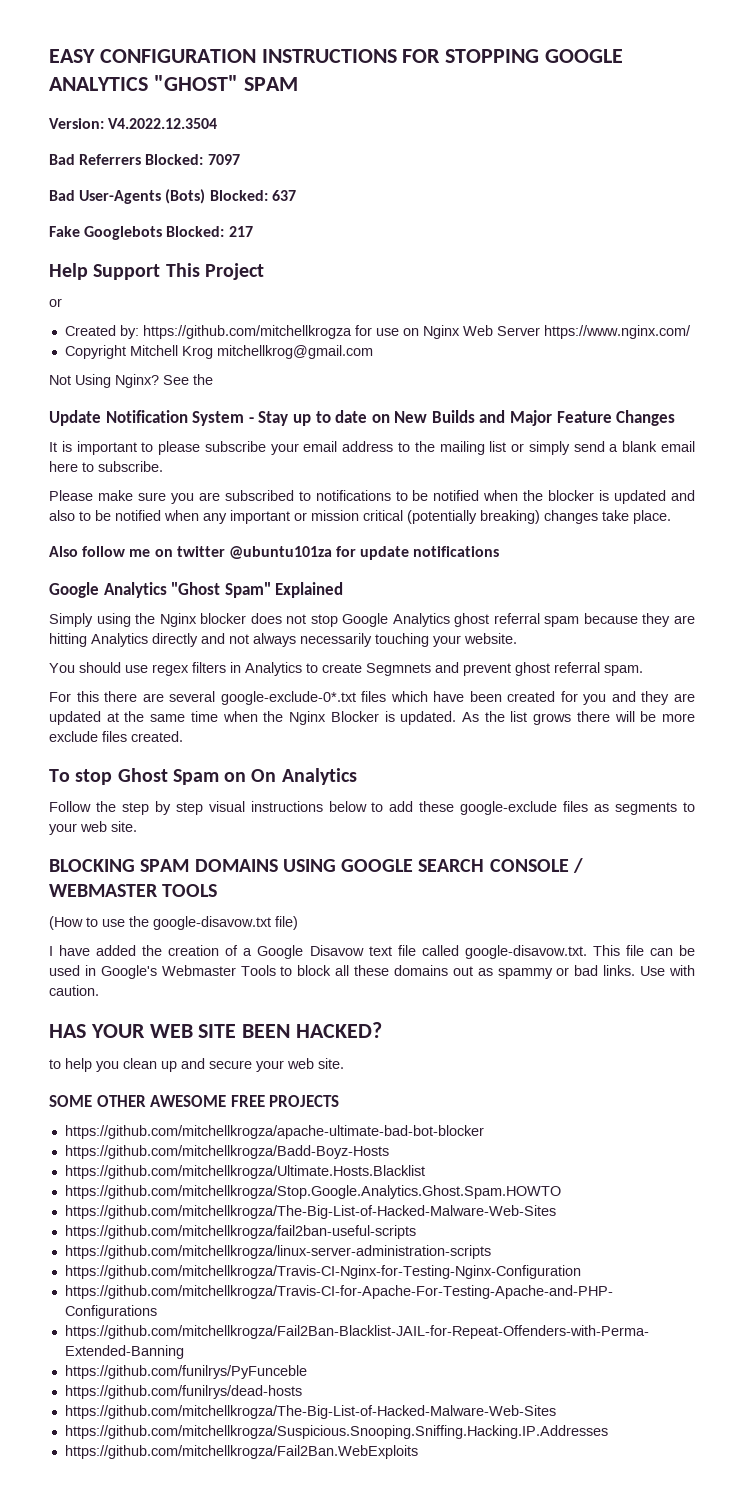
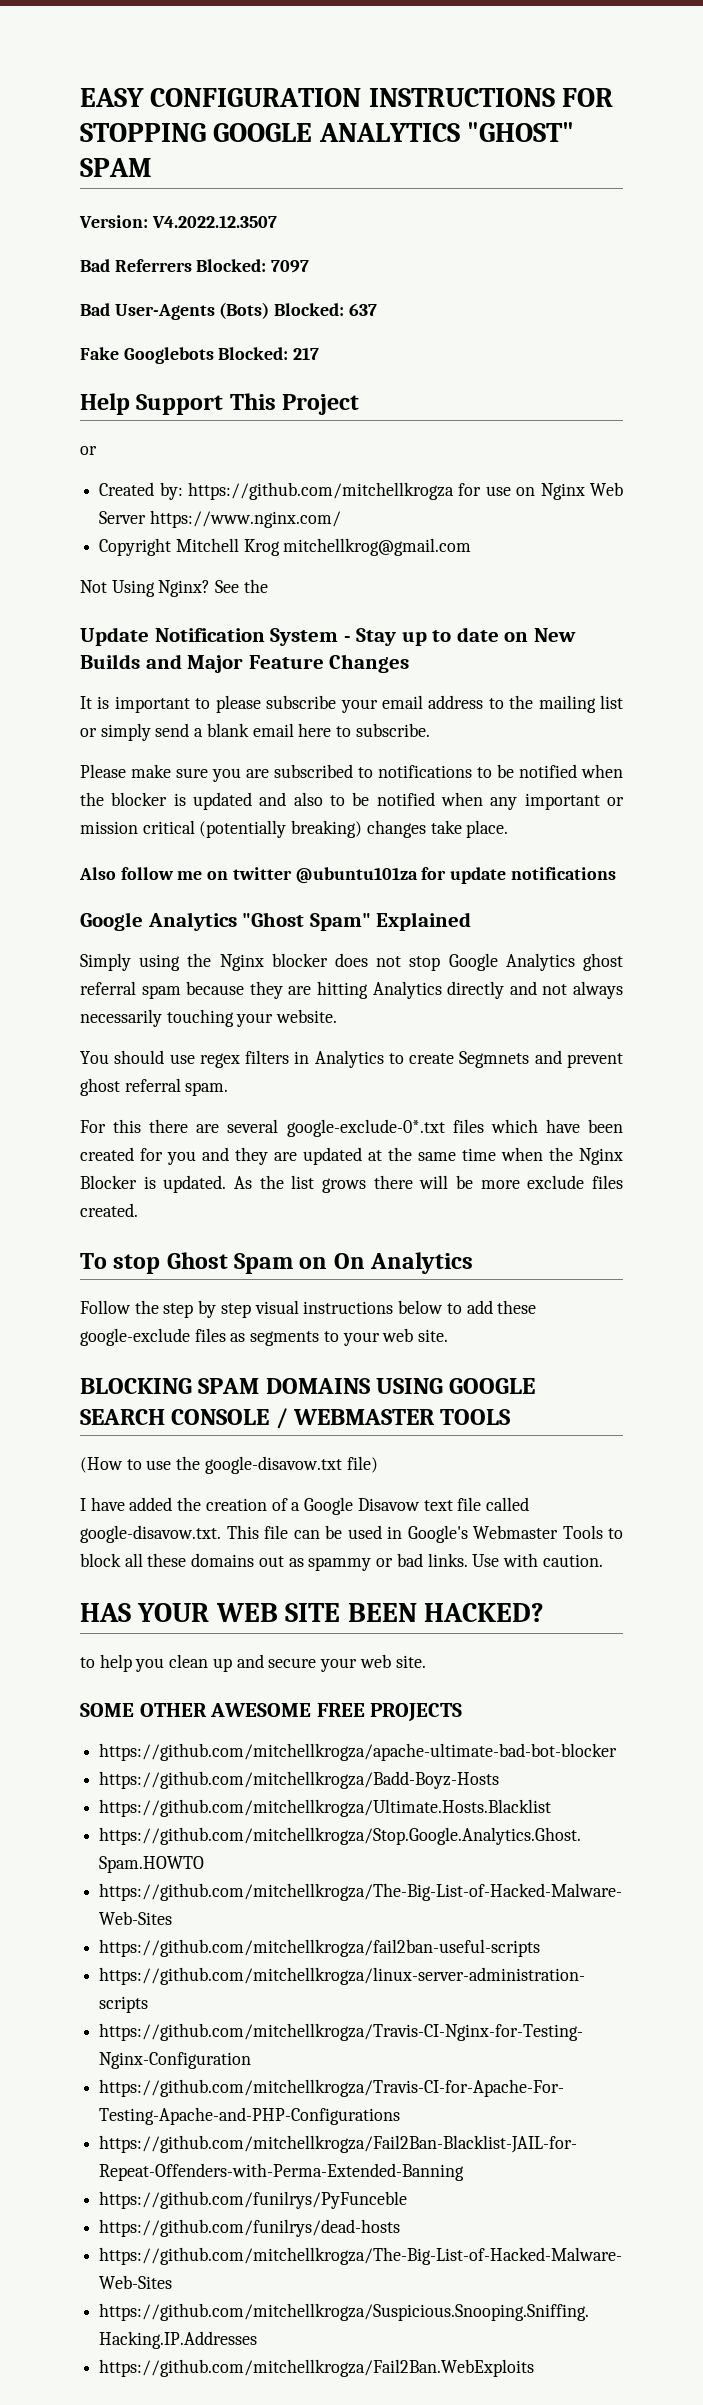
[108,118,218,129] V4.2022.12.3504 -> [151,215,277,228] V4.2022.12.3507

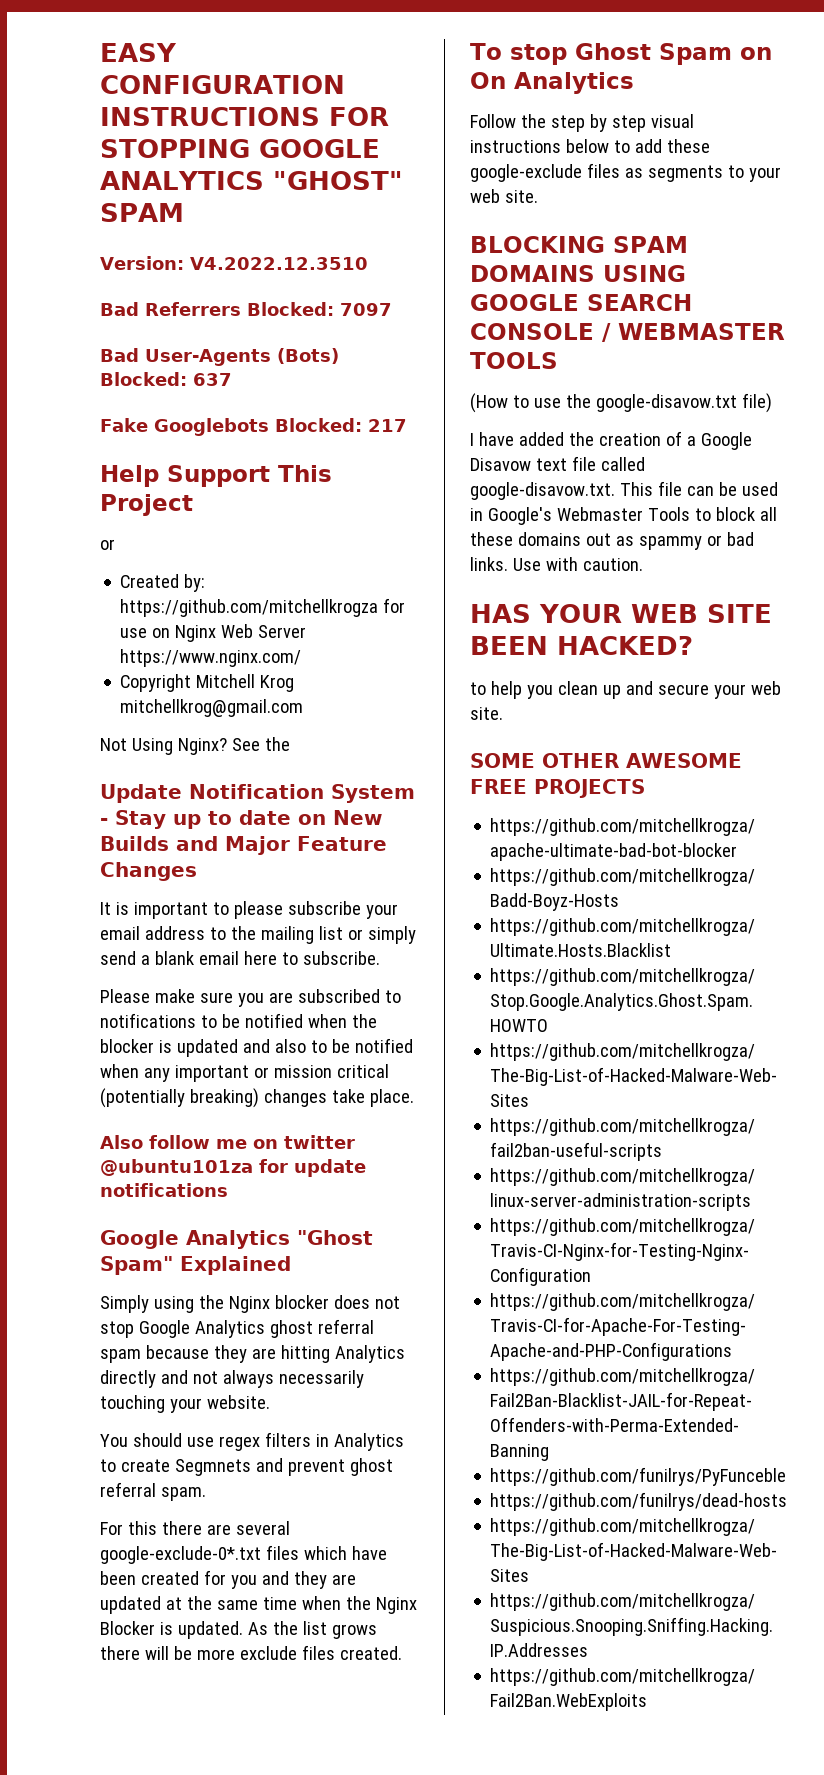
[151,215,277,228] V4.2022.12.3507 -> [189,257,368,270] V4.2022.12.3510

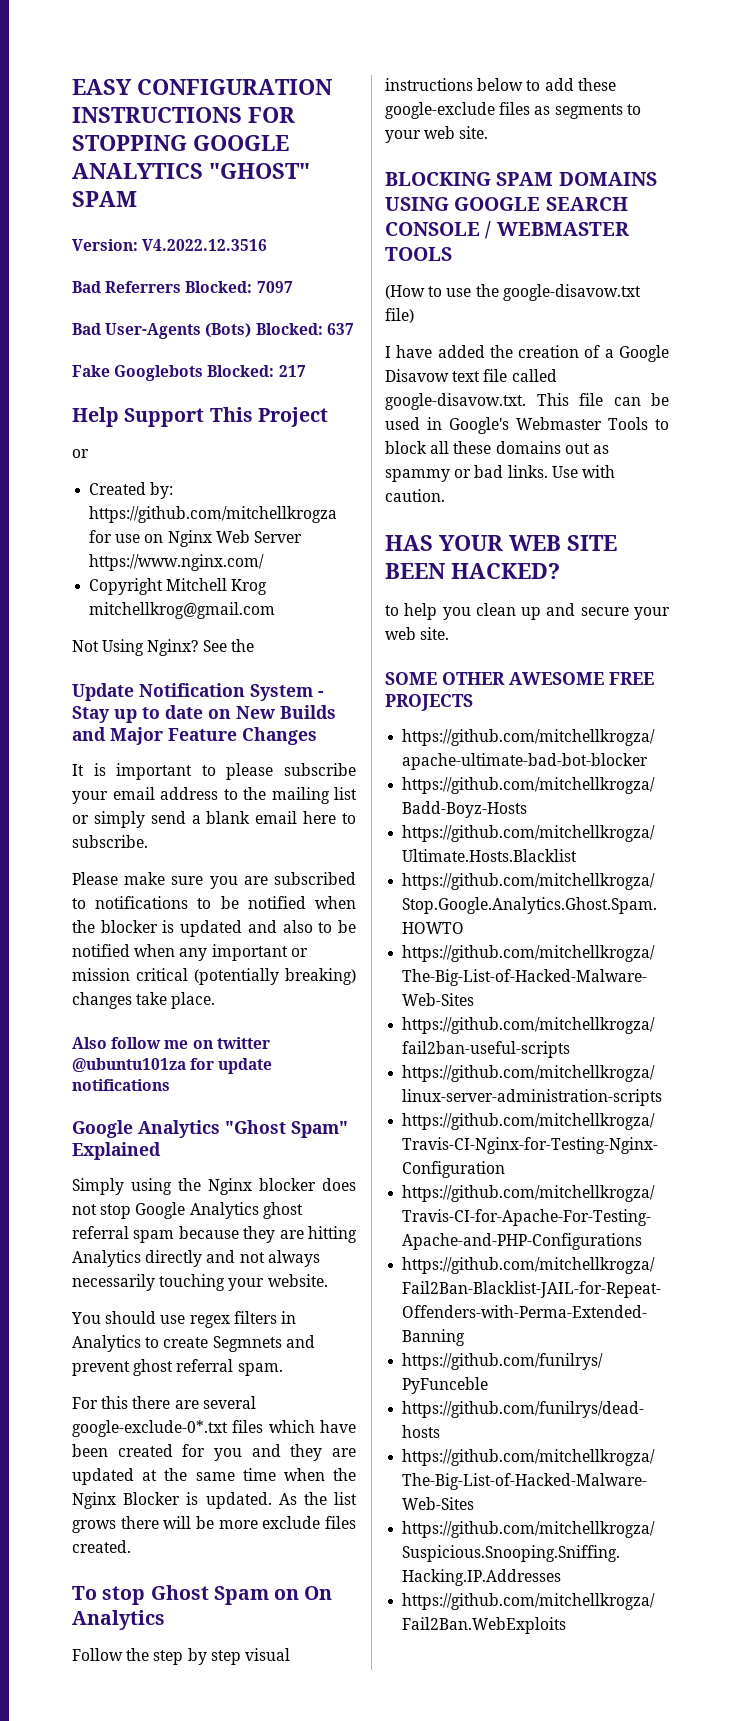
[189,257,368,270] V4.2022.12.3510 -> [142,239,268,251] V4.2022.12.3516

